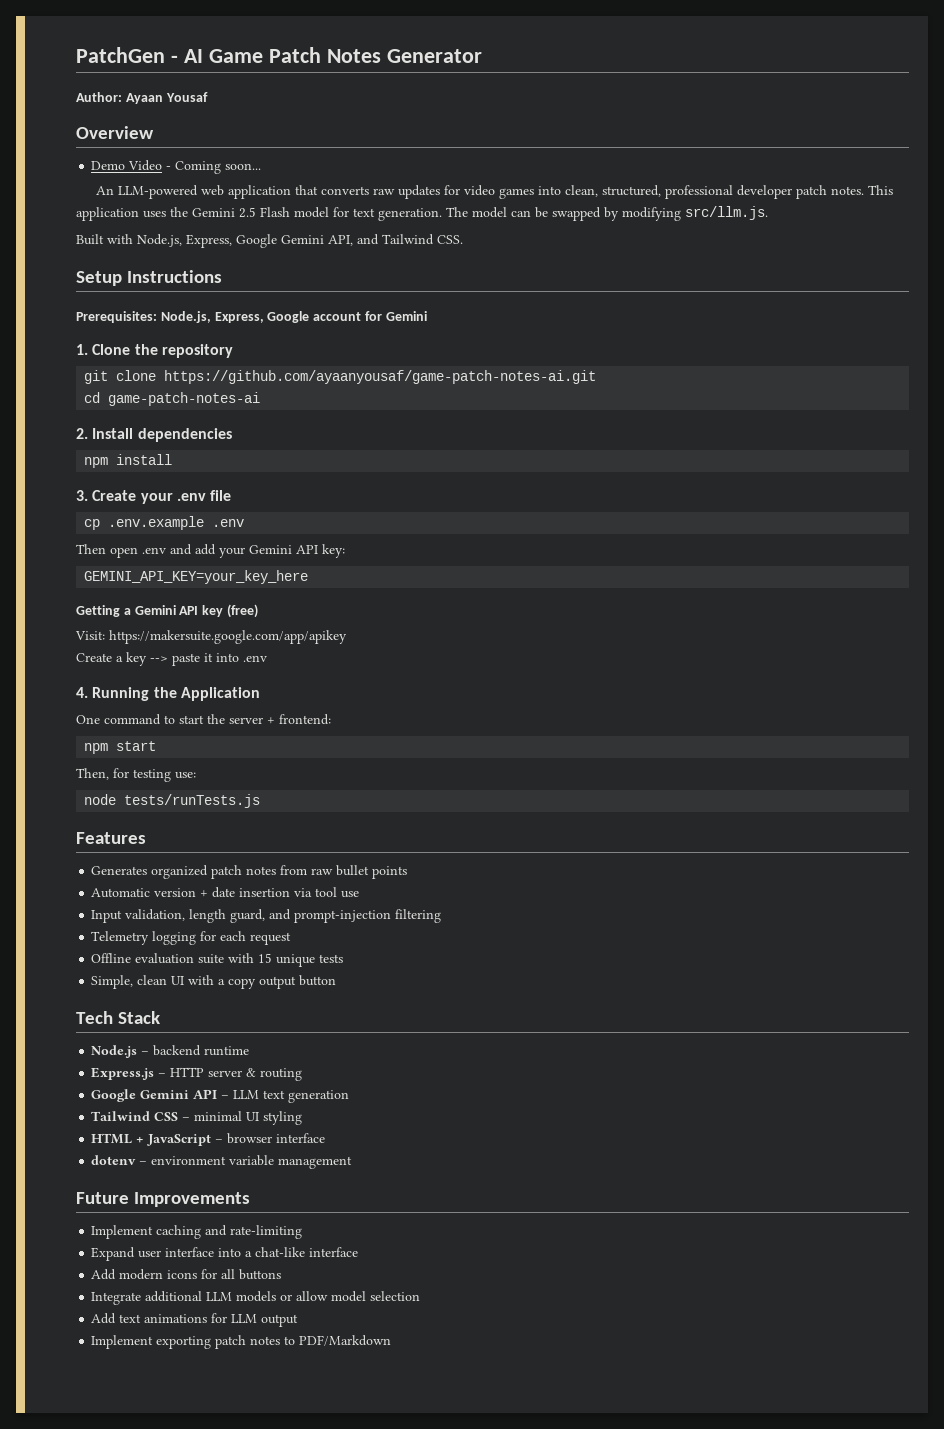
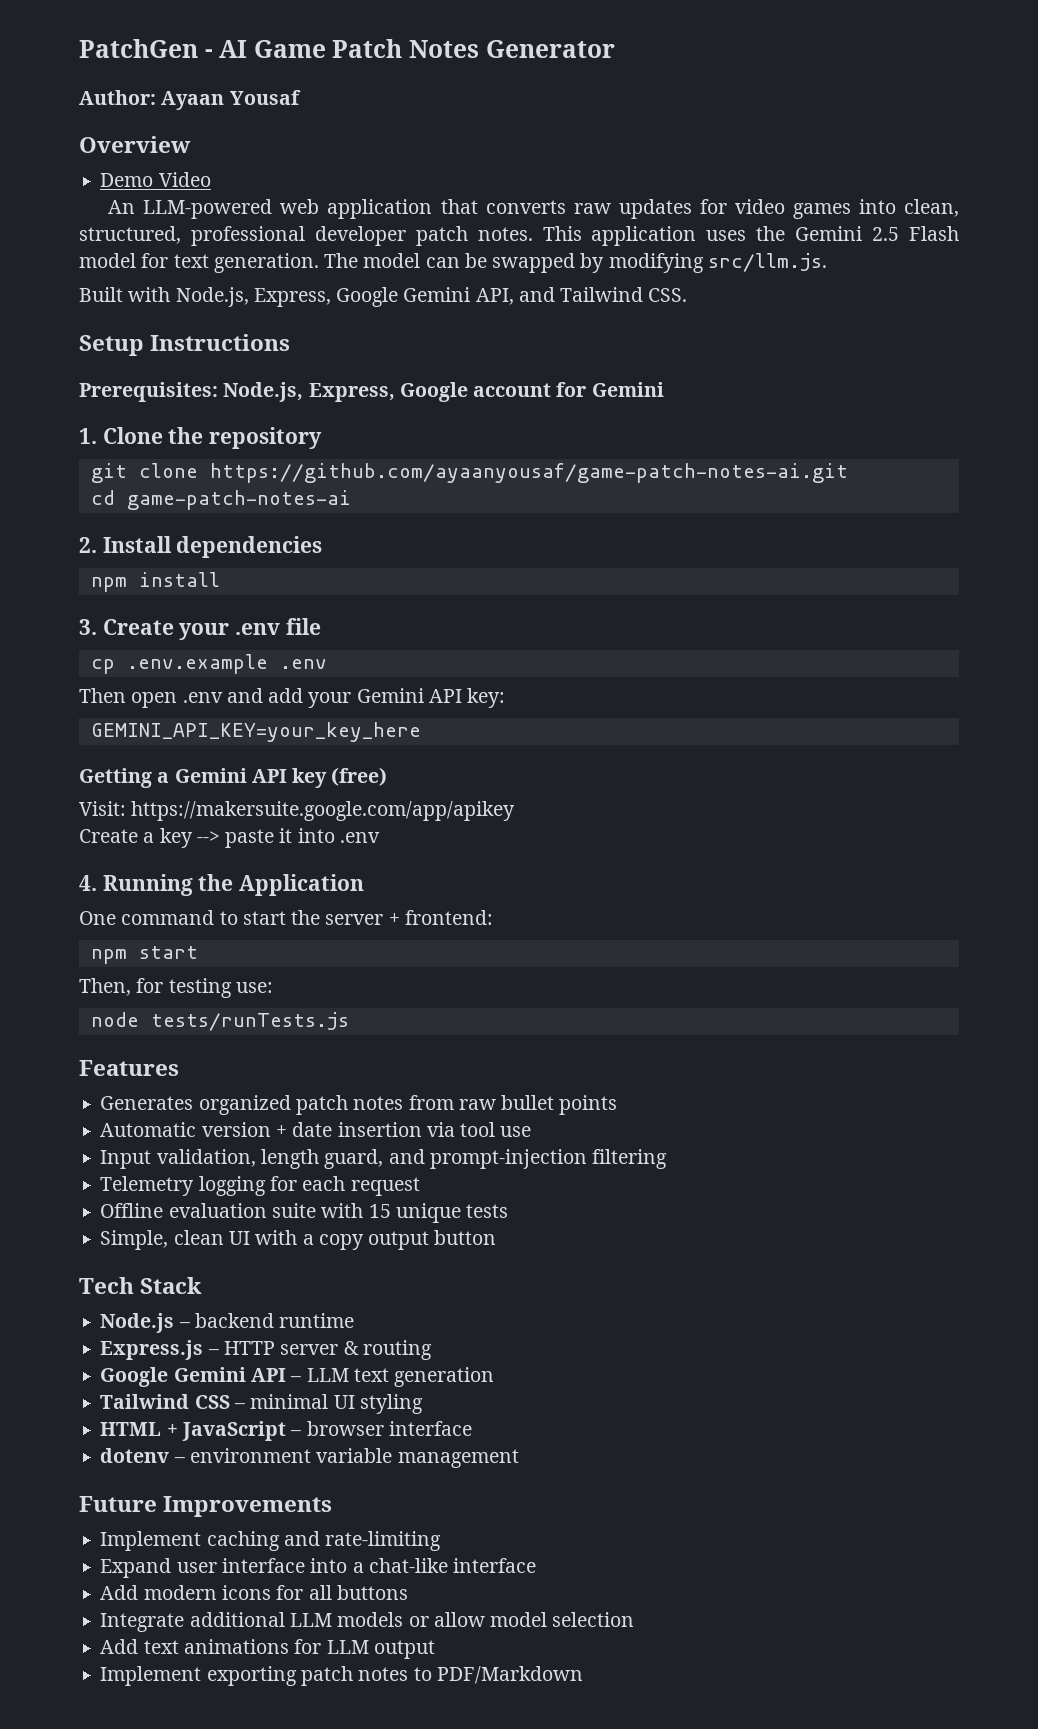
[166,161,262,174] - Coming soon... -> (211, 179) none

